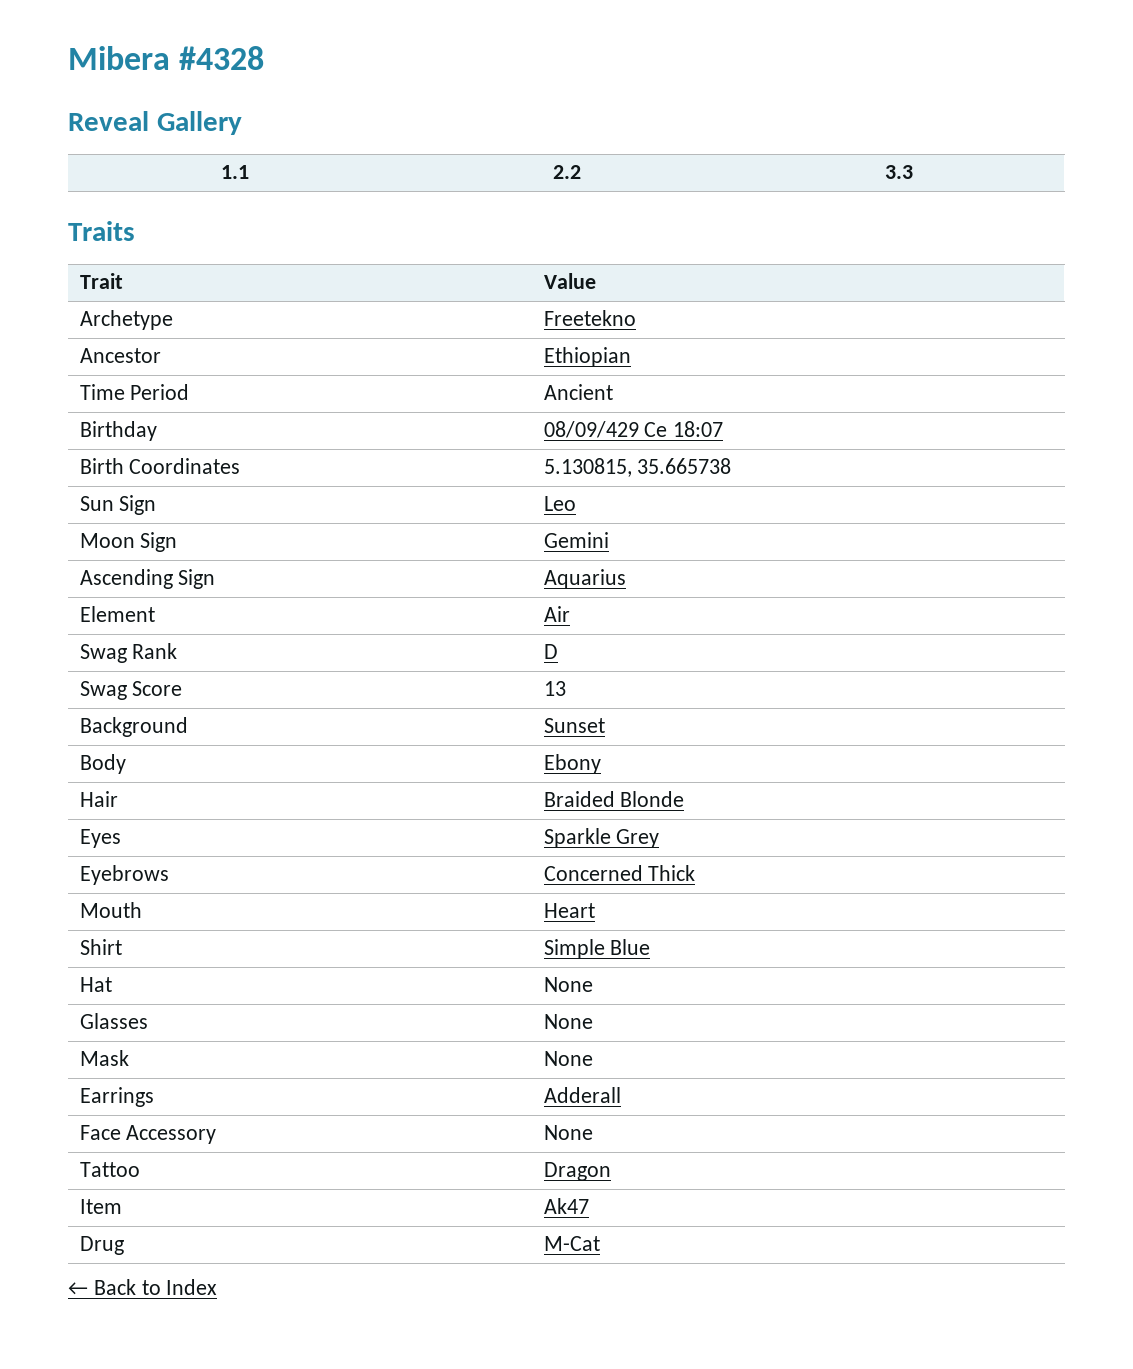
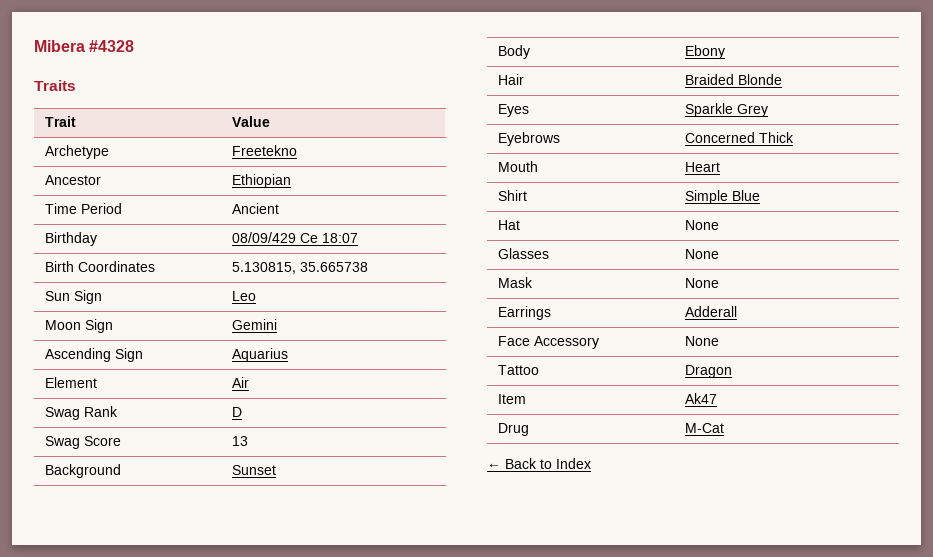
[68,111,242,135] [220,165,249,179] [552,165,581,179] [884,165,913,179] // Reveal Gallery // 1.1 | 2.2 | 3.3 -> (135, 46) none

